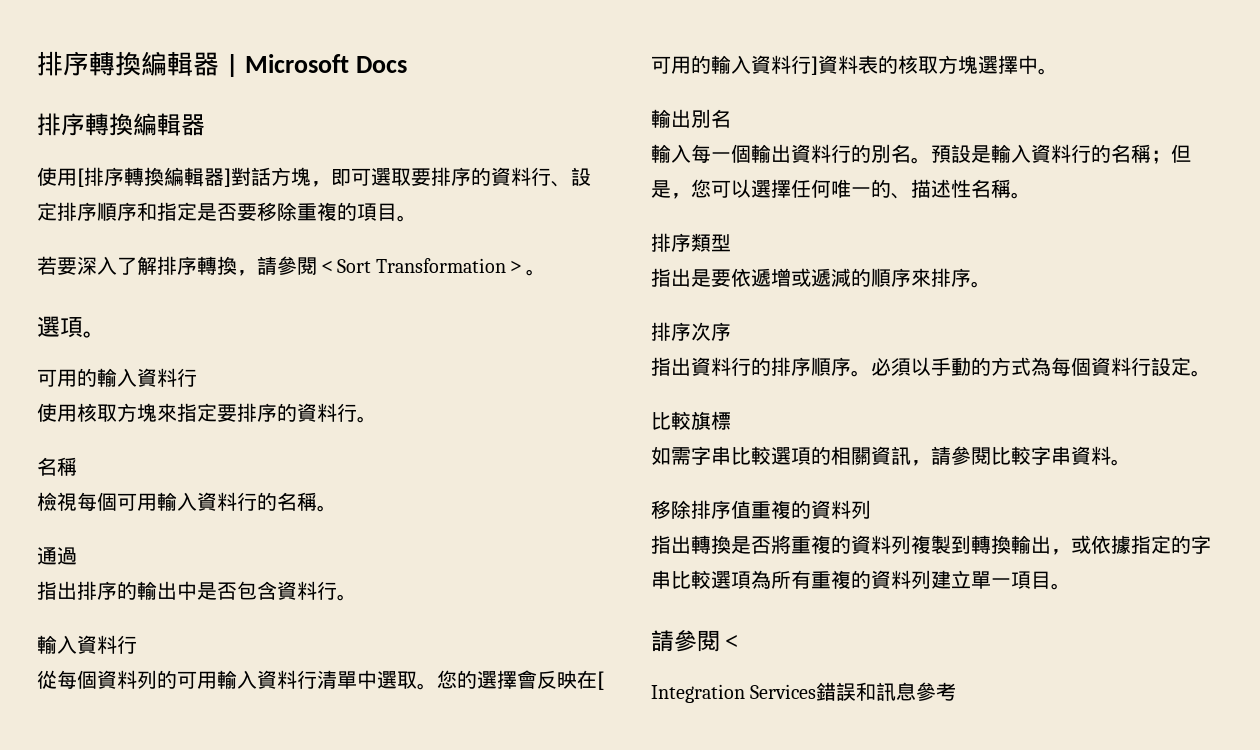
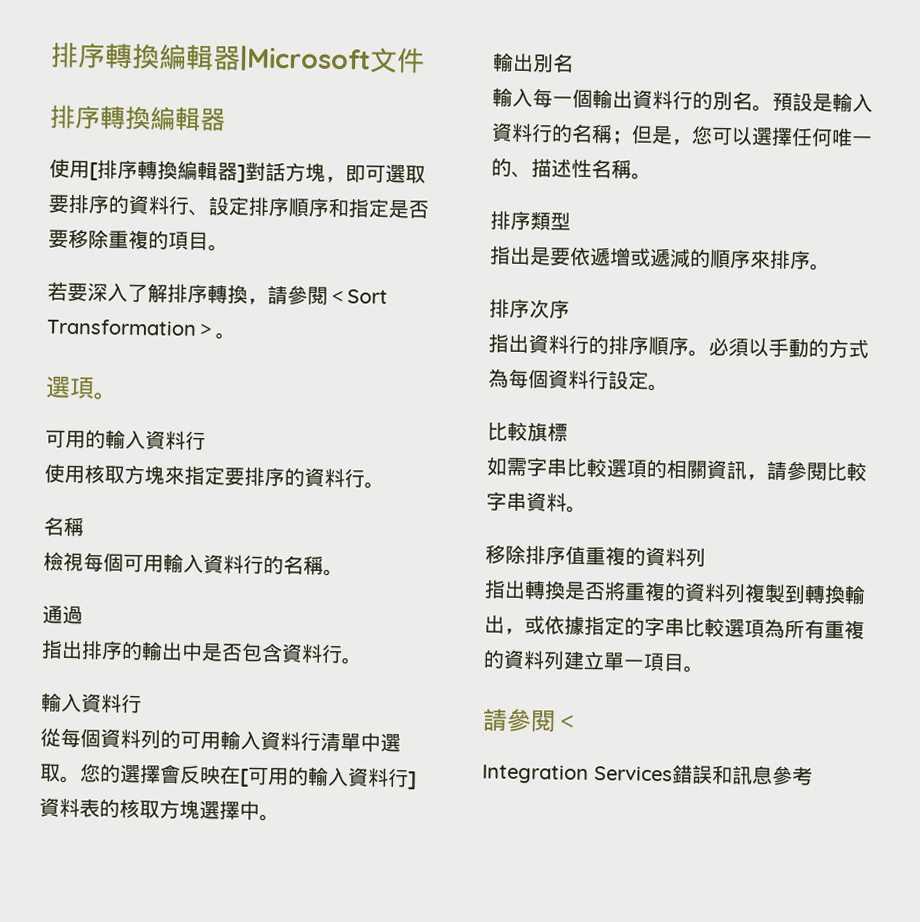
[37,51,407,77] 排序轉換編輯器 | Microsoft Docs -> [50,42,425,74] 排序轉換編輯器|Microsoft文件

